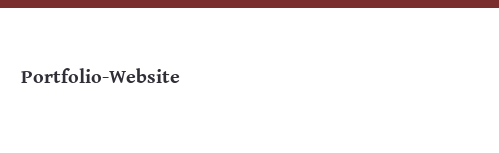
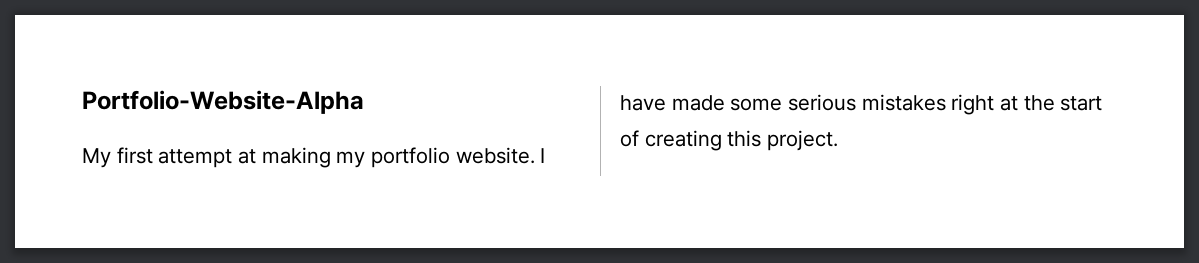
[21,68,180,83] Portfolio-Website -> [82,90,364,114] [82,147,546,168] [620,94,1103,115] [620,130,839,151] Portfolio-Website-Alpha // My first attempt at making my portfolio website. I have made some serious mistakes right at the start of creating this project.

